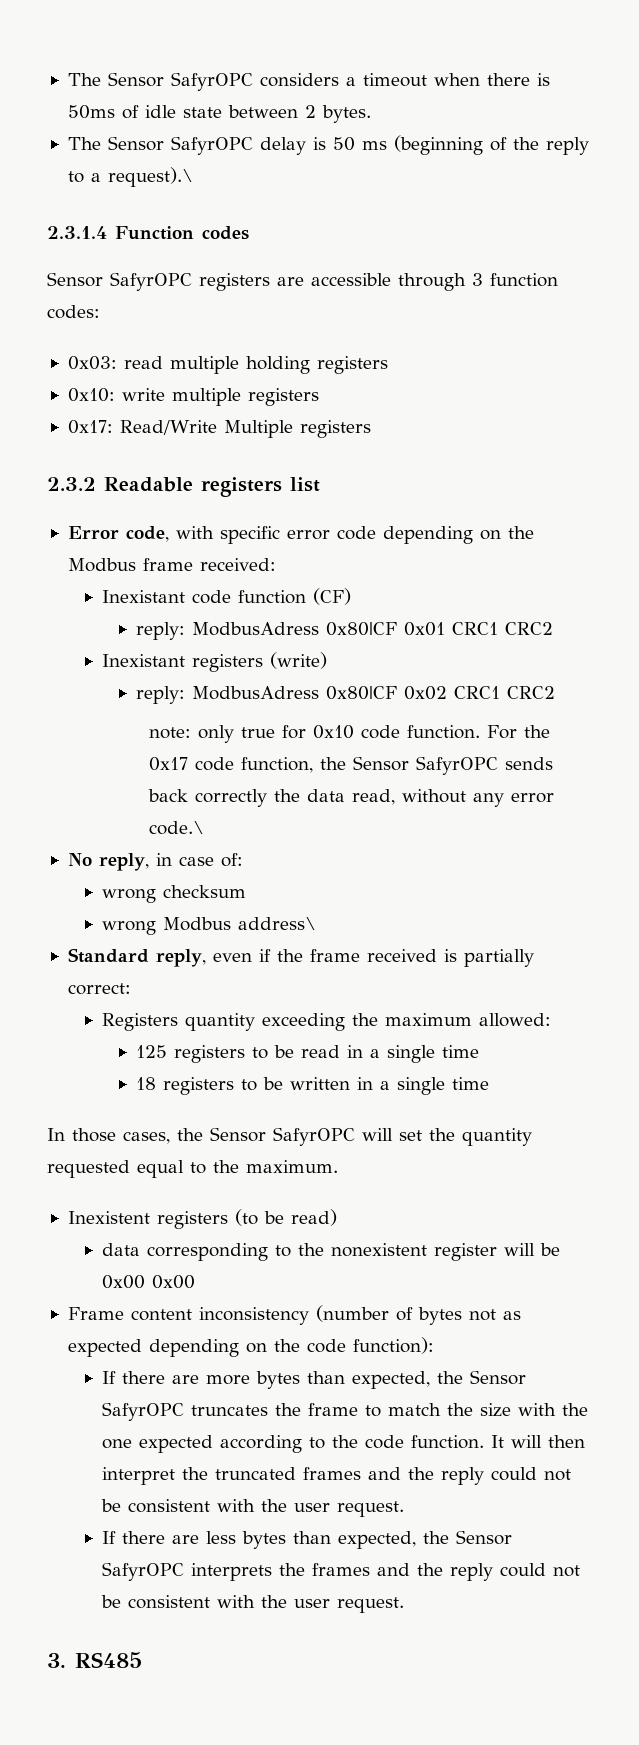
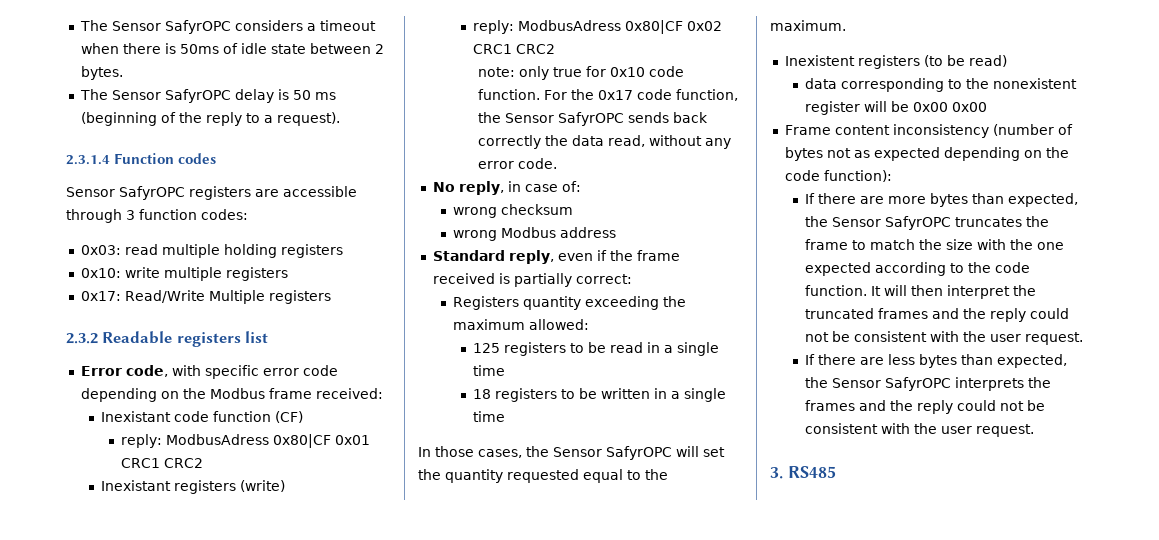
[107,167,193,187] request).\ -> [276,112,340,126] request).
[149,821,205,835] code.\ -> [518,158,558,169] code.
[238,917,317,930] address\ -> [559,227,616,238] address

